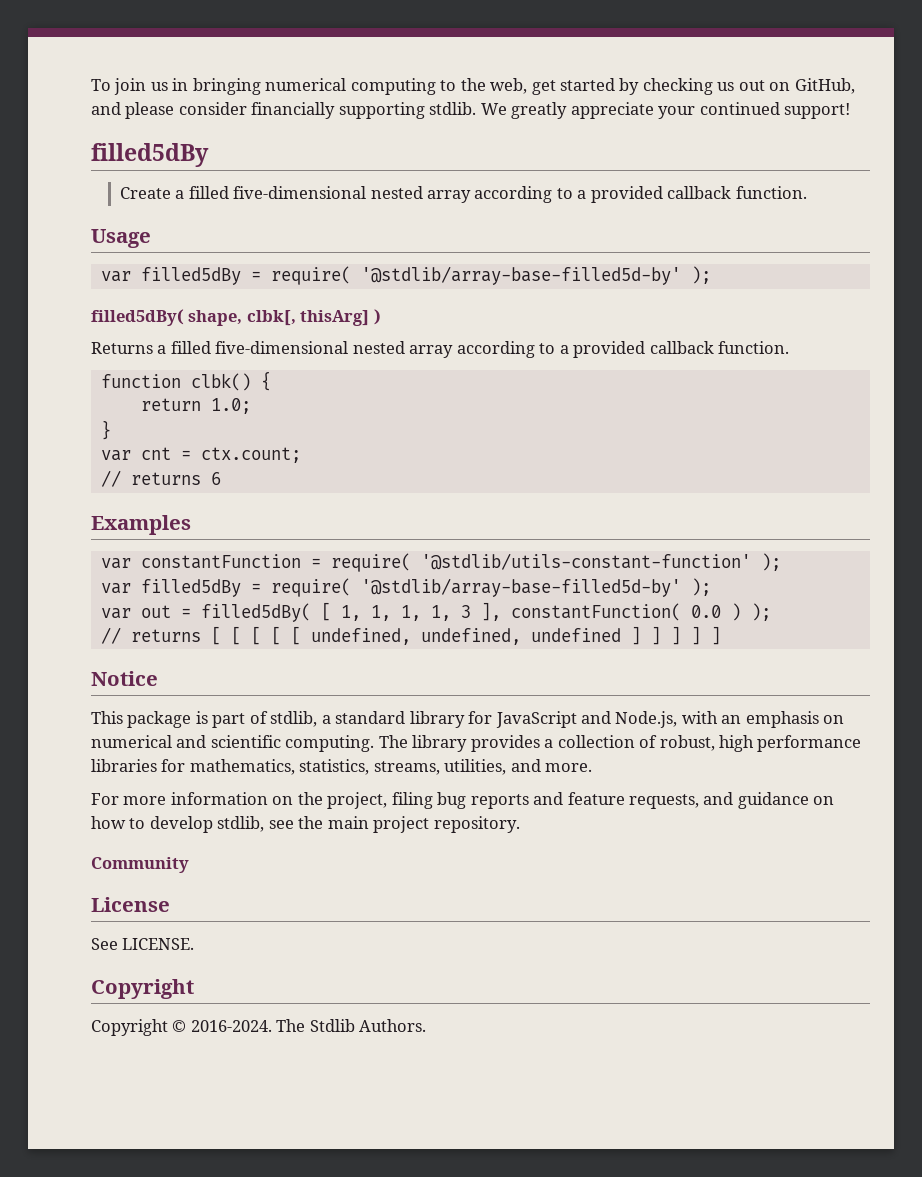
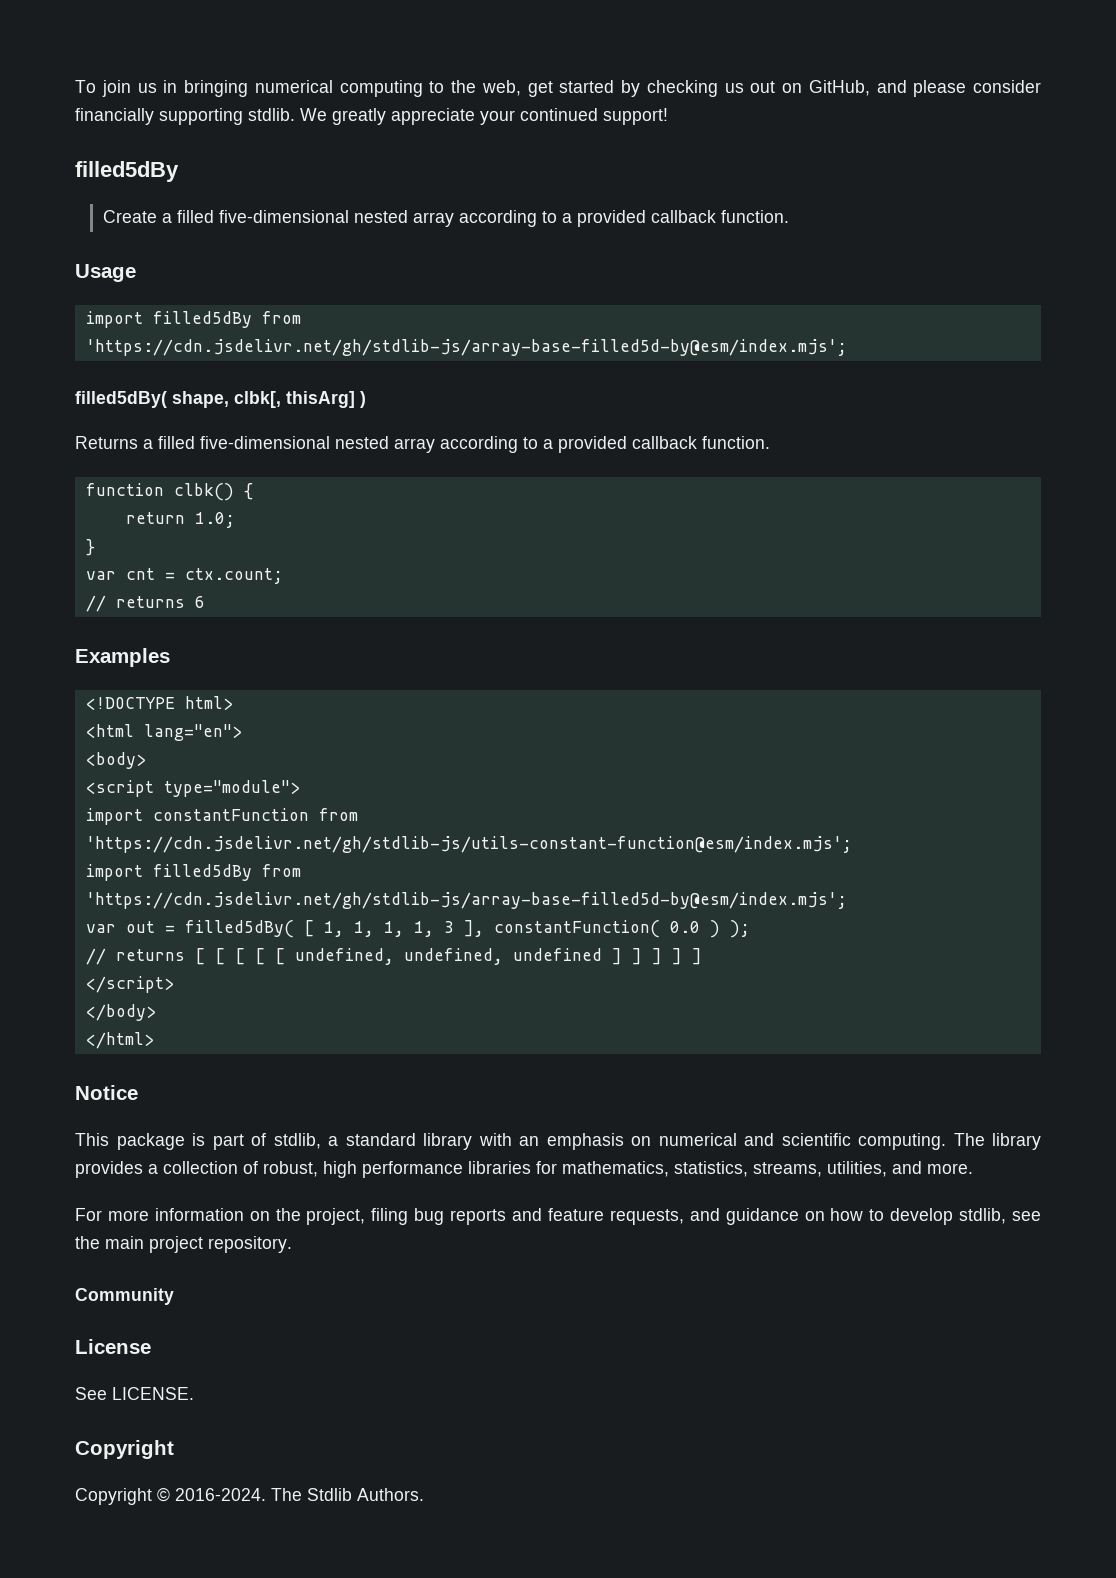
[100,266,711,285] var filled5dBy = require( '@stdlib/array-base-filled5d-by' ); -> [85,311,301,328] [85,339,847,356] import filled5dBy from 'https://cdn.jsdelivr.net/gh/stdlib-js/array-base-filled5d-by@esm/index.mjs';
[100,553,781,572] [100,578,711,597] var constantFunction = require( '@stdlib/utils-constant-function' ); // var filled5dBy = require( '@stdlib/array-base-filled5d-by' ); -> [85,696,233,710] [85,724,242,741] [85,752,146,769] [85,780,300,797] [85,808,358,825] [85,836,852,853] [85,864,301,881] [85,892,847,909] <!DOCTYPE html> // <html lang="en"> // <body> // <script type="module"> // import constantFunction from 'https://cdn.jsdelivr.net/gh/stdlib-js/utils-constant-function@esm/index.mjs'; // import filled5dBy from 'https://cdn.jsdelivr.net/gh/stdlib-js/array-base-filled5d-by@esm/index.mjs';
(721, 635) none -> [85,976,174,993] [85,1004,156,1021] [85,1032,154,1049] // </script> // </body> // </html>
[468,711,678,728] for JavaScript and Node.js, -> (472, 1141) none

